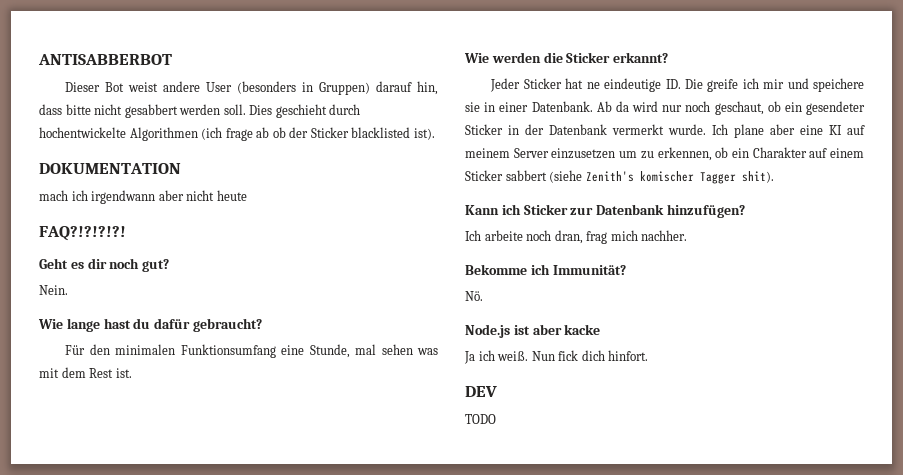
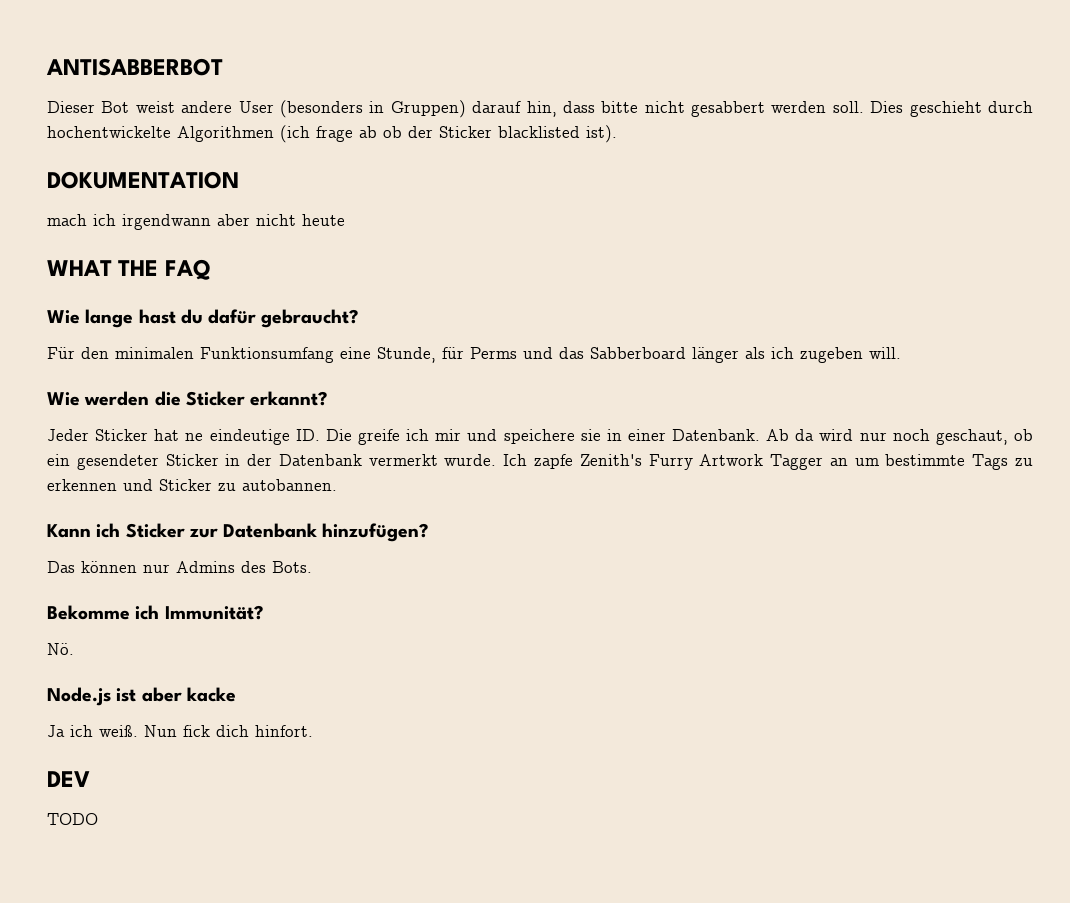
[39,226,126,241] [39,258,170,272] [39,285,68,295] FAQ?!?!?!?! // Geht es dir noch gut? // Nein. -> [47,259,211,280] WHAT THE FAQ
[355,344,438,355] [39,367,132,378] mal sehen was mit dem Rest ist. -> [442,347,901,363] für Perms und das Sabberboard länger als ich zugeben will.
[734,124,865,138] [465,147,864,161] [465,170,774,184] plane aber eine KI auf meinem Server einzusetzen um zu erkennen, ob ein Charakter auf einem Sticker sabbert (siehe Zenith's komischer Tagger shit). -> [534,454,1034,470] [47,479,337,491] zapfe Zenith's Furry Artwork Tagger an um bestimmte Tags zu erkennen und Sticker zu autobannen.
[465,230,688,244] Ich arbeite noch dran, frag mich nachher. -> [47,561,312,573] Das können nur Admins des Bots.

